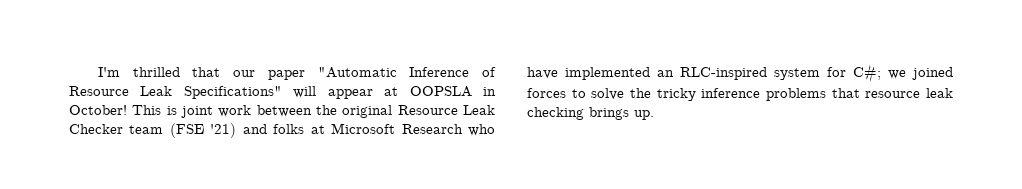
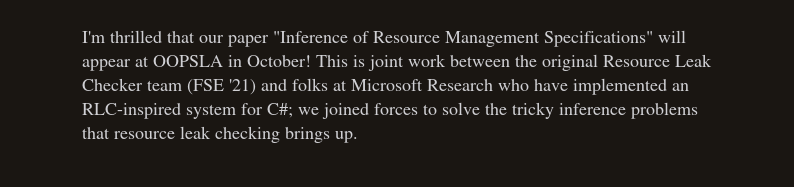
[317,67,470,78] "Automatic Inference -> [273,31,348,43] "Inference
[140,86,173,96] Leak -> [445,31,540,47] Management

